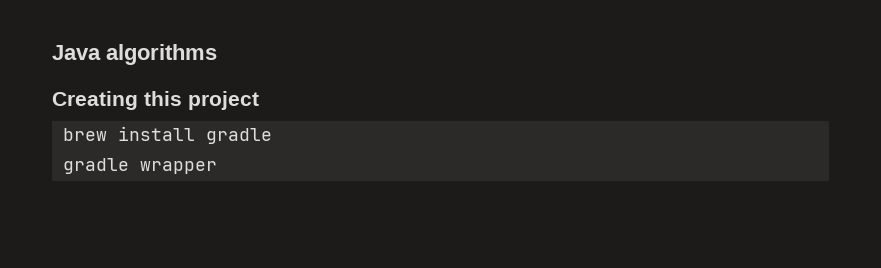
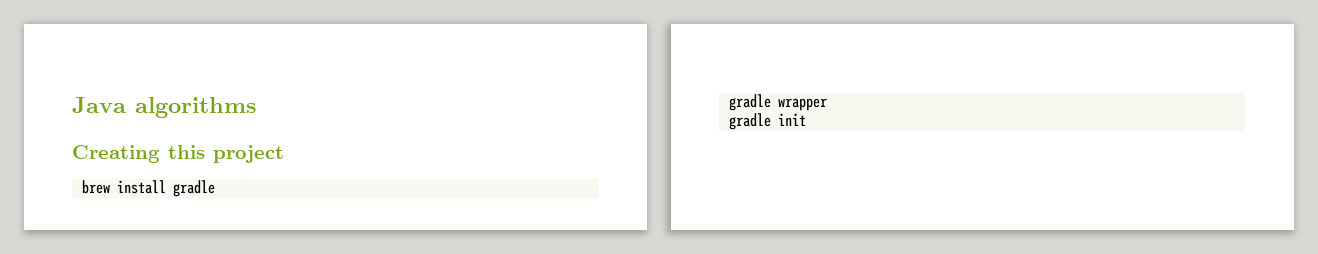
(218, 167) none -> [728,113,806,130] // gradle init

